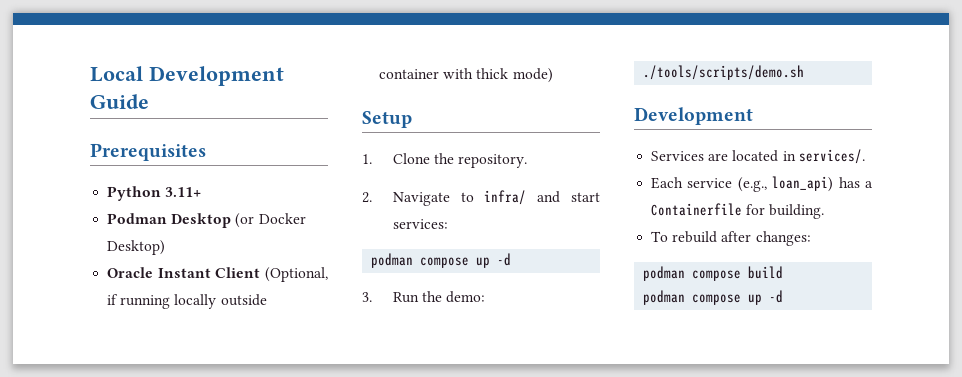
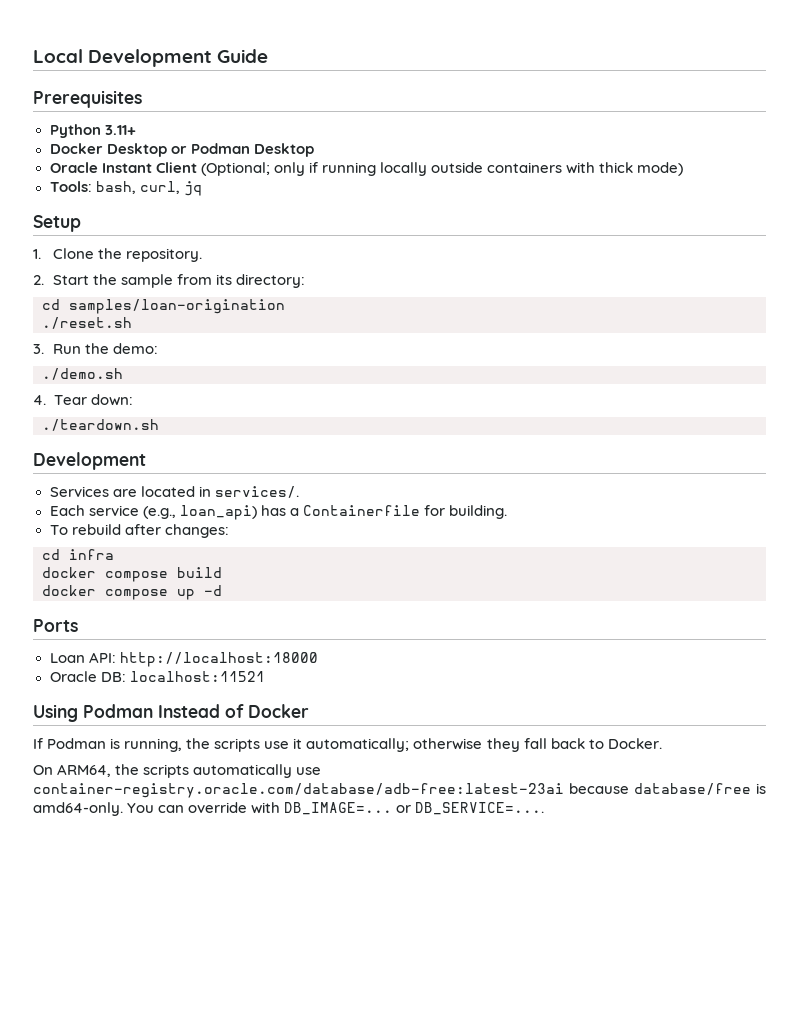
(202, 192) none -> [49,143,187,157] Docker Desktop or
[235,213,306,228] [107,240,166,255] (or Docker Desktop) -> (314, 150) none
[265,267,328,282] (Optional, -> [200,162,305,176] (Optional; only
[379,69,440,79] container -> [486,162,562,173] containers
(553, 75) none -> [49,181,202,196] // Tools: bash, curl, jq
[392,190,600,206] [392,219,448,229] [371,253,512,268] Navigate to infra/ and start services: // podman compose up -d -> [52,274,306,288] [42,299,285,314] [42,317,132,329] Start the sample from its directory: // cd samples/loan-origination // ./reset.sh
[643,65,805,80] ./tools/scripts/demo.sh -> [42,368,123,380] [33,394,133,406] [42,419,159,431] ./demo.sh // 4. Tear down: // ./teardown.sh
[643,266,686,281] podman -> [42,549,114,560] [42,567,96,578] cd infra // docker
[643,290,784,305] podman compose up -d -> [42,585,222,600] [33,619,78,632] [49,652,318,667] [49,671,265,682] [33,704,309,722] [33,738,662,752] [33,764,322,778] [33,783,766,798] [33,802,545,816] docker compose up -d // Ports // Loan API: http://localhost:18000 // Oracle DB: localhost:11521 // Using Podman Instead of Docker // If Podman is running, the scripts use it automatically; otherwise they fall back to Docker. // On ARM64, the scripts automatically use container-registry.oracle.com/database/adb-free:latest-23ai because database/free is amd64-only. You can override with DB_IMAGE=... or DB_SERVICE=....

